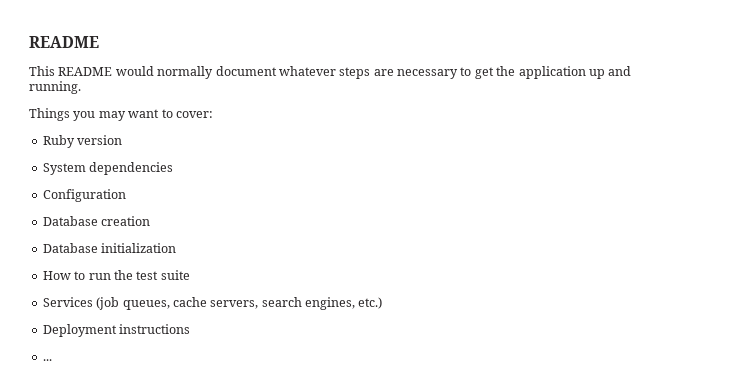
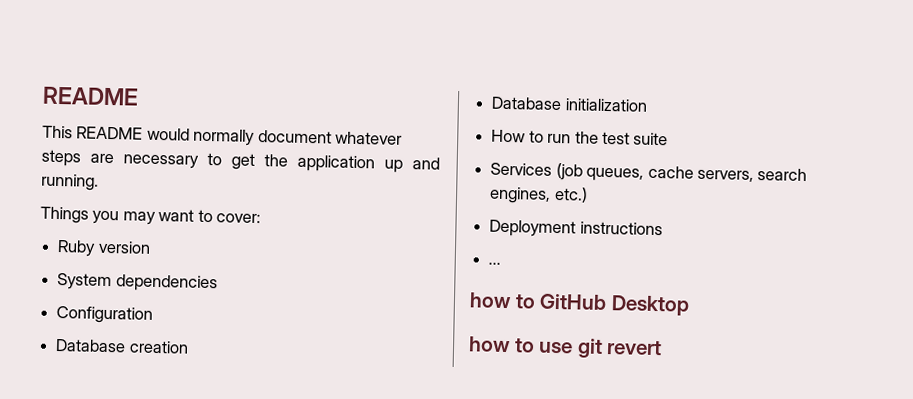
(52, 360) none -> [469,292,690,316] [468,336,663,358] // how to GitHub Desktop // how to use git revert

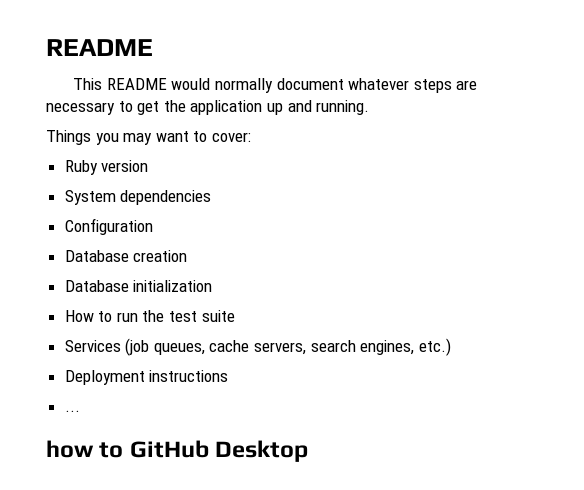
[468,336,663,358] // how to use git revert -> (309, 451) none

